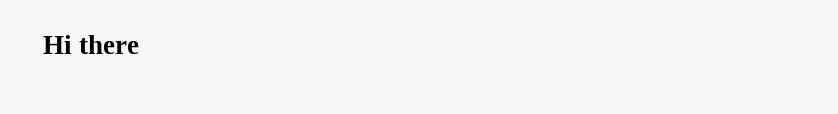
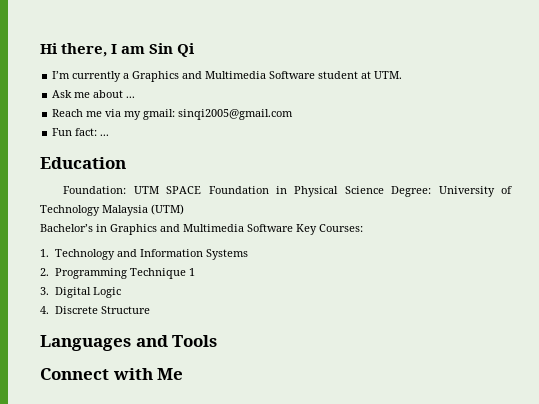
[79,35,140,54] there -> [61,43,196,57] [52,71,403,82] [52,90,136,98] [52,109,294,120] [52,128,110,136] [40,157,126,169] [63,186,512,197] [40,204,184,216] [40,224,363,235] [40,249,248,260] [40,268,195,279] [40,287,121,298] [40,306,150,314] [40,335,218,351] [40,368,184,380] there, I am Sin Qi // I’m currently a Graphics and Multimedia Software student at UTM. // Ask me about ... // Reach me via my gmail: sinqi2005@gmail.com // Fun fact: ... // Education // Foundation: UTM SPACE Foundation in Physical Science Degree: University of Technology Malaysia (UTM) // Bachelor’s in Graphics and Multimedia Software Key Courses: // 1. Technology and Information Systems // 2. Programming Technique 1 // 3. Digital Logic // 4. Discrete Structure // Languages and Tools // Connect with Me

